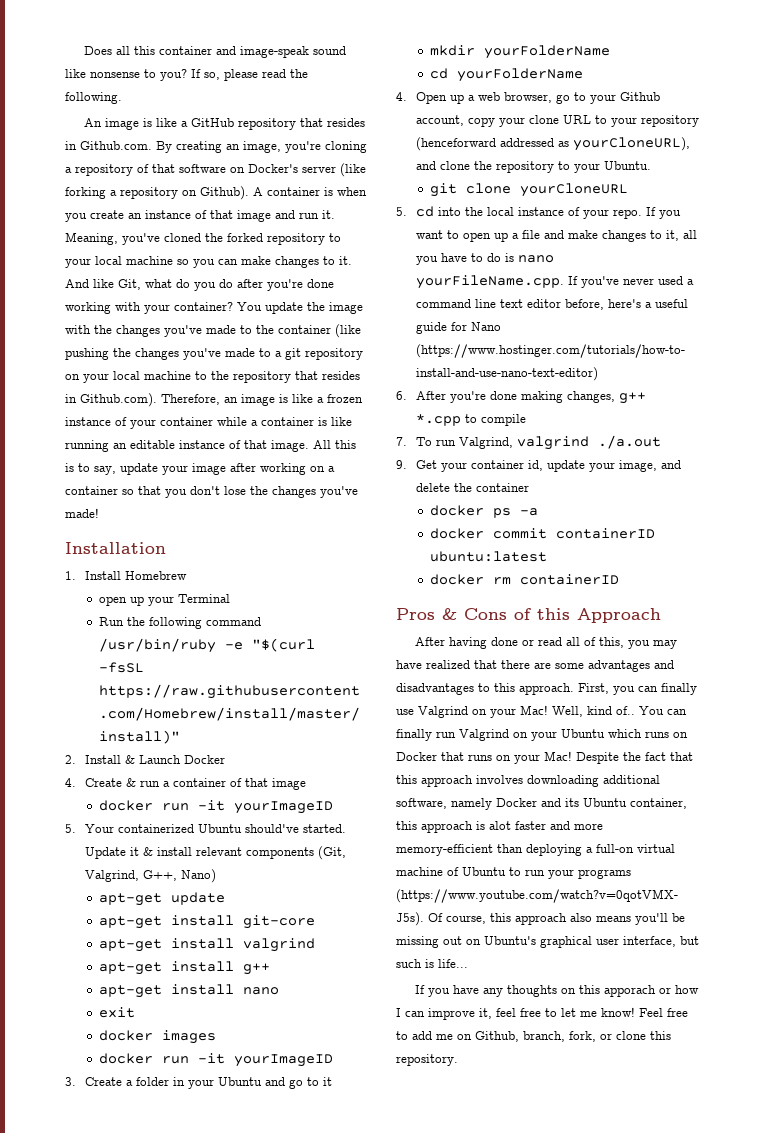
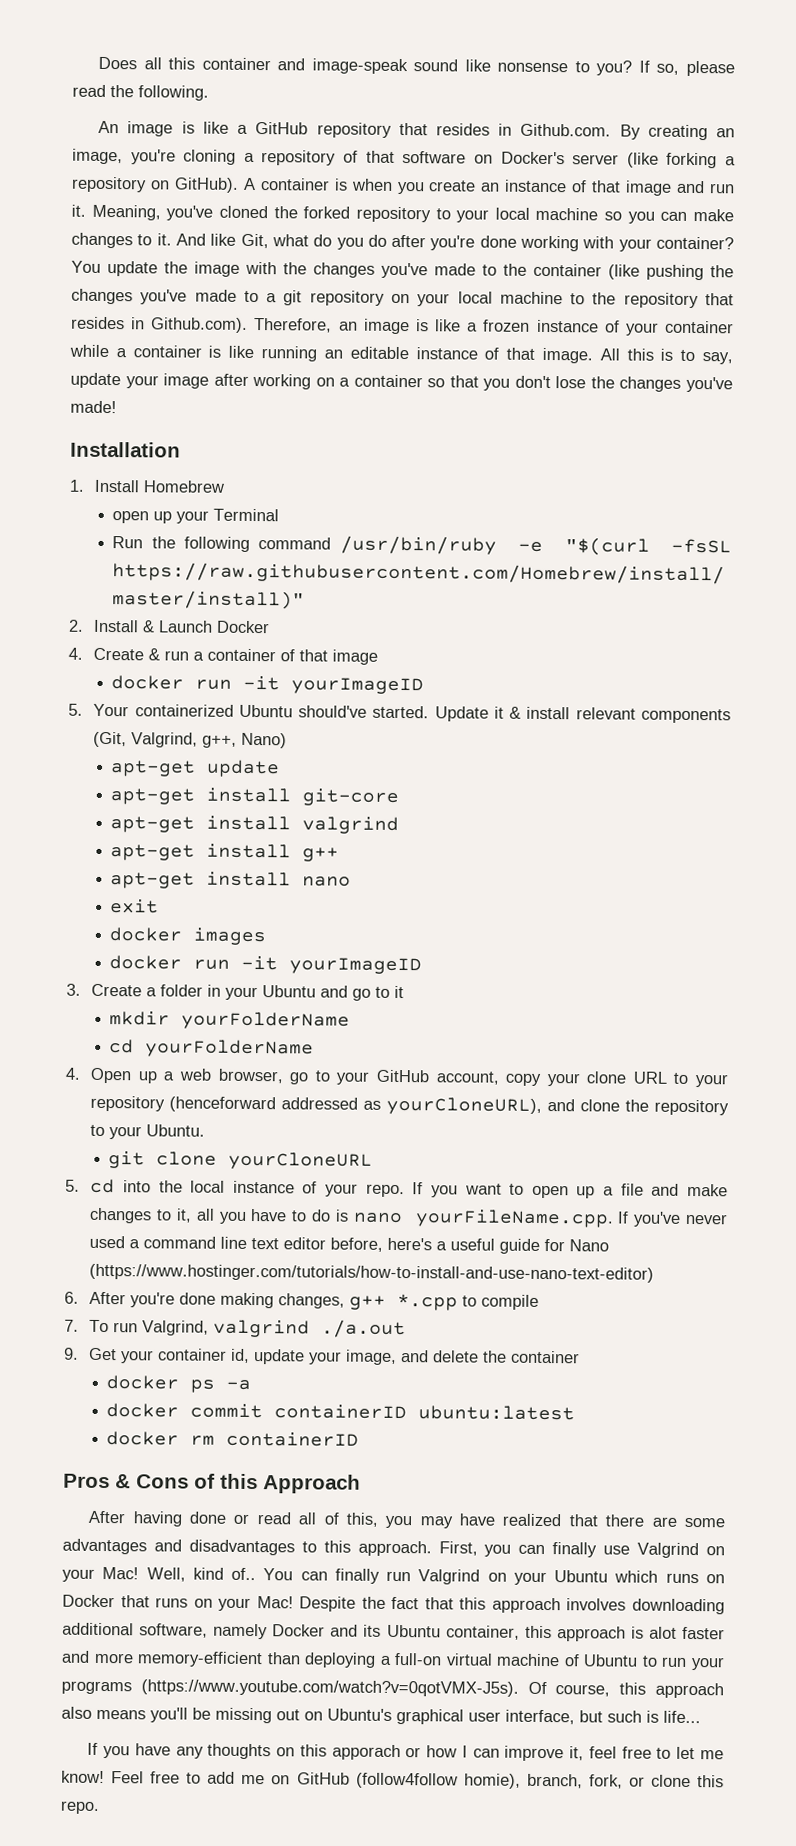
[200,186,249,200] Github). -> [173,177,239,193] GitHub).
[142,870,177,881] G++, -> [202,735,238,748] g++,
[619,92,660,101] Github -> [375,1069,429,1083] GitHub
[475,1031,519,1042] Github, -> [296,1772,521,1789] GitHub (follow4follow homie),
[396,1054,458,1066] repository. -> [60,1800,100,1814] repo.

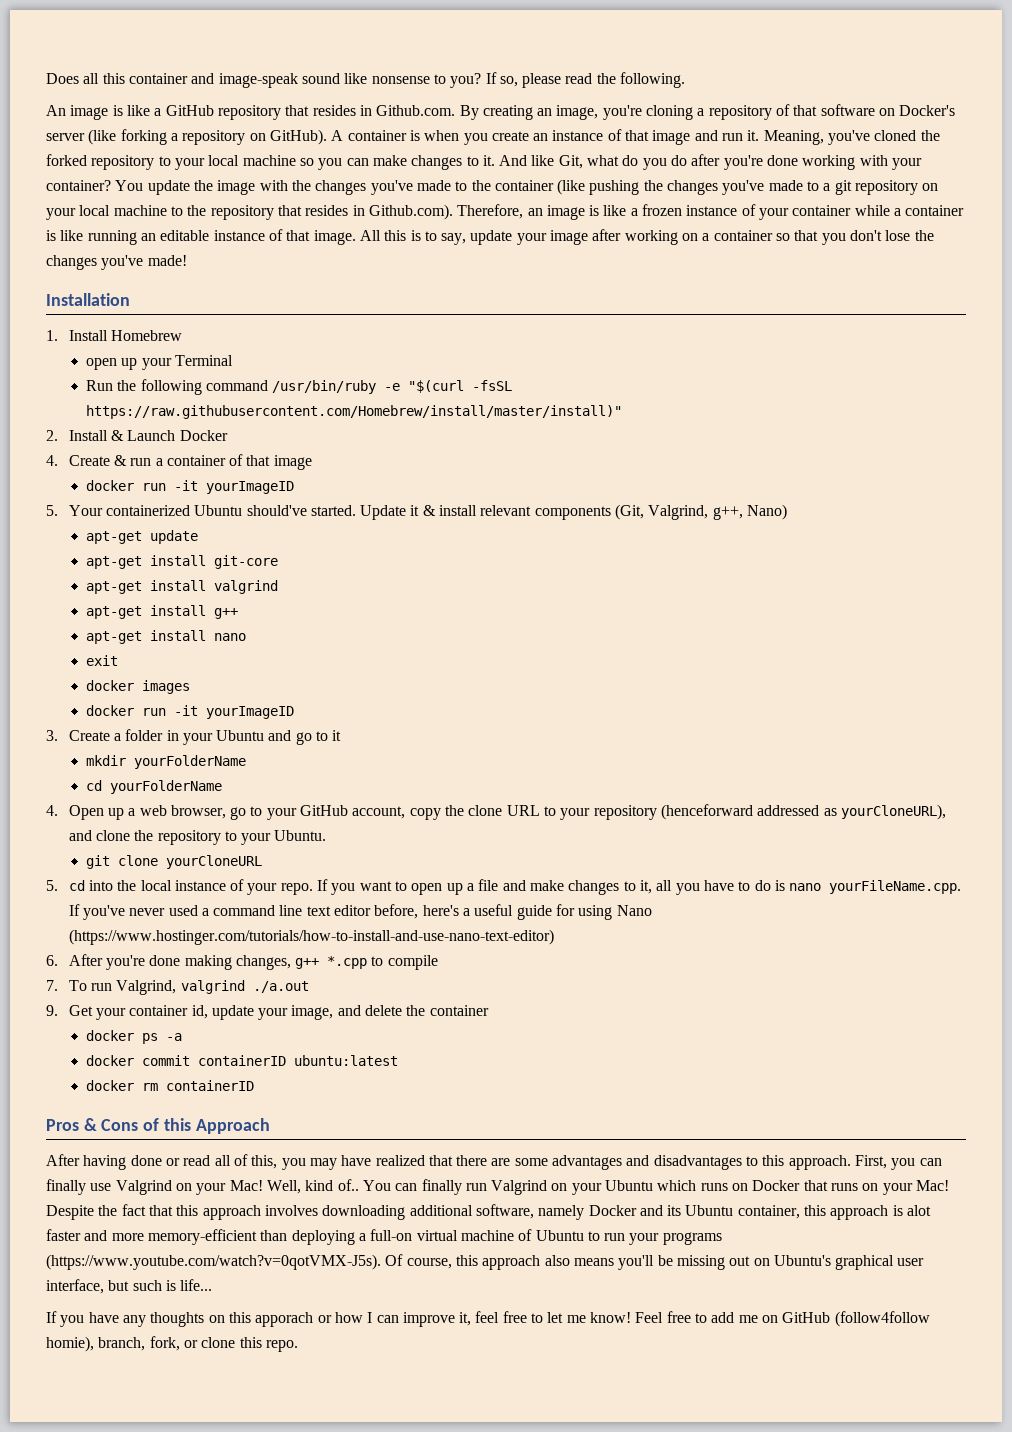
[546,1073,580,1087] your -> [445,805,465,816] the
(566, 1245) none -> [578,905,613,920] using

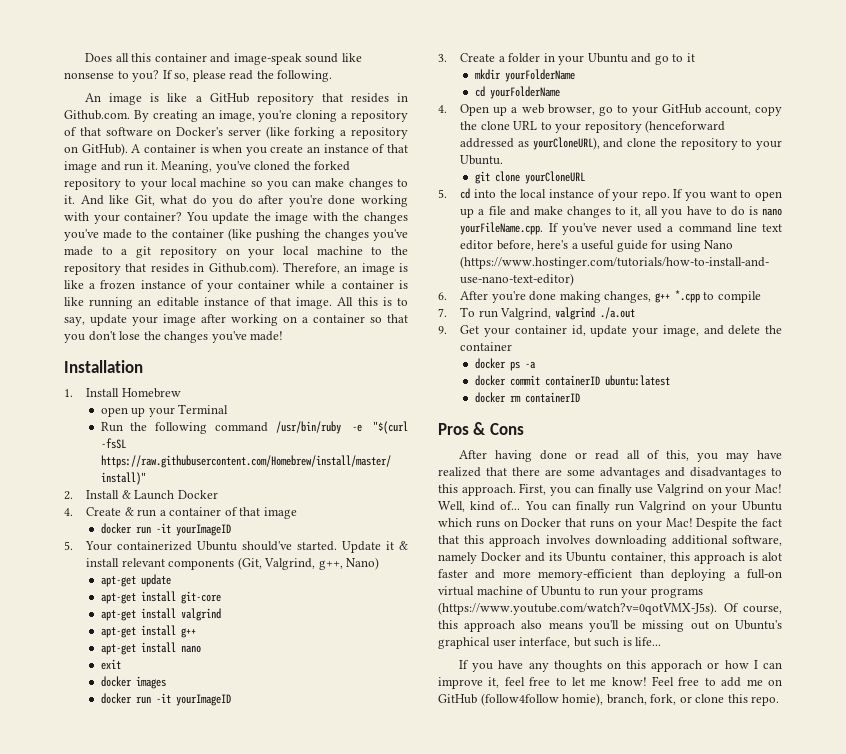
[143,1118,270,1134] of this Approach -> (524, 429) none
[337,1179,359,1191] of.. -> [500,501,521,510] of...

